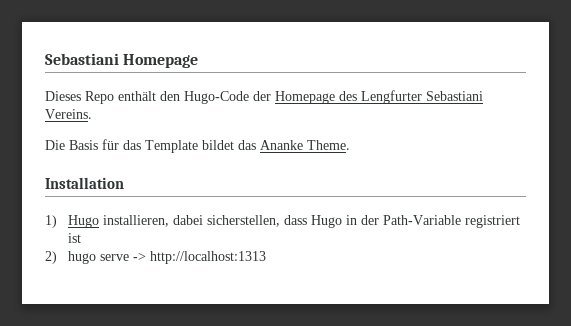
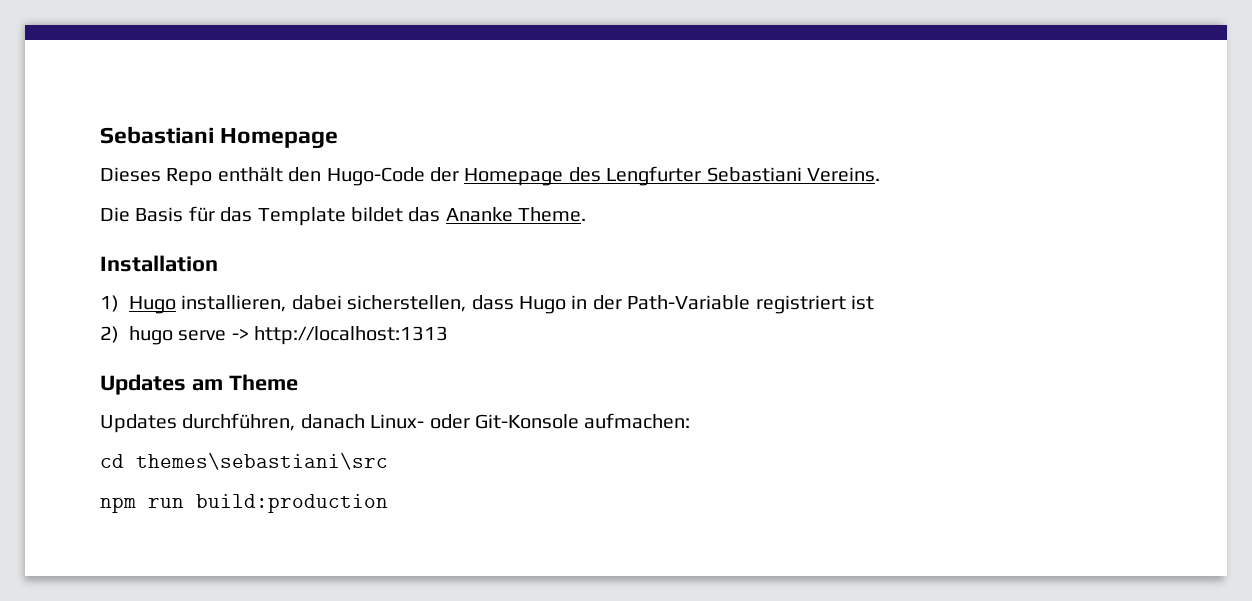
(266, 257) none -> [100,374,298,395] [100,413,691,433] [100,452,388,470] [100,494,388,513] // Updates am Theme // Updates durchführen, danach Linux- oder Git-Konsole aufmachen: // cd themes\sebastiani\src // npm run build:production

